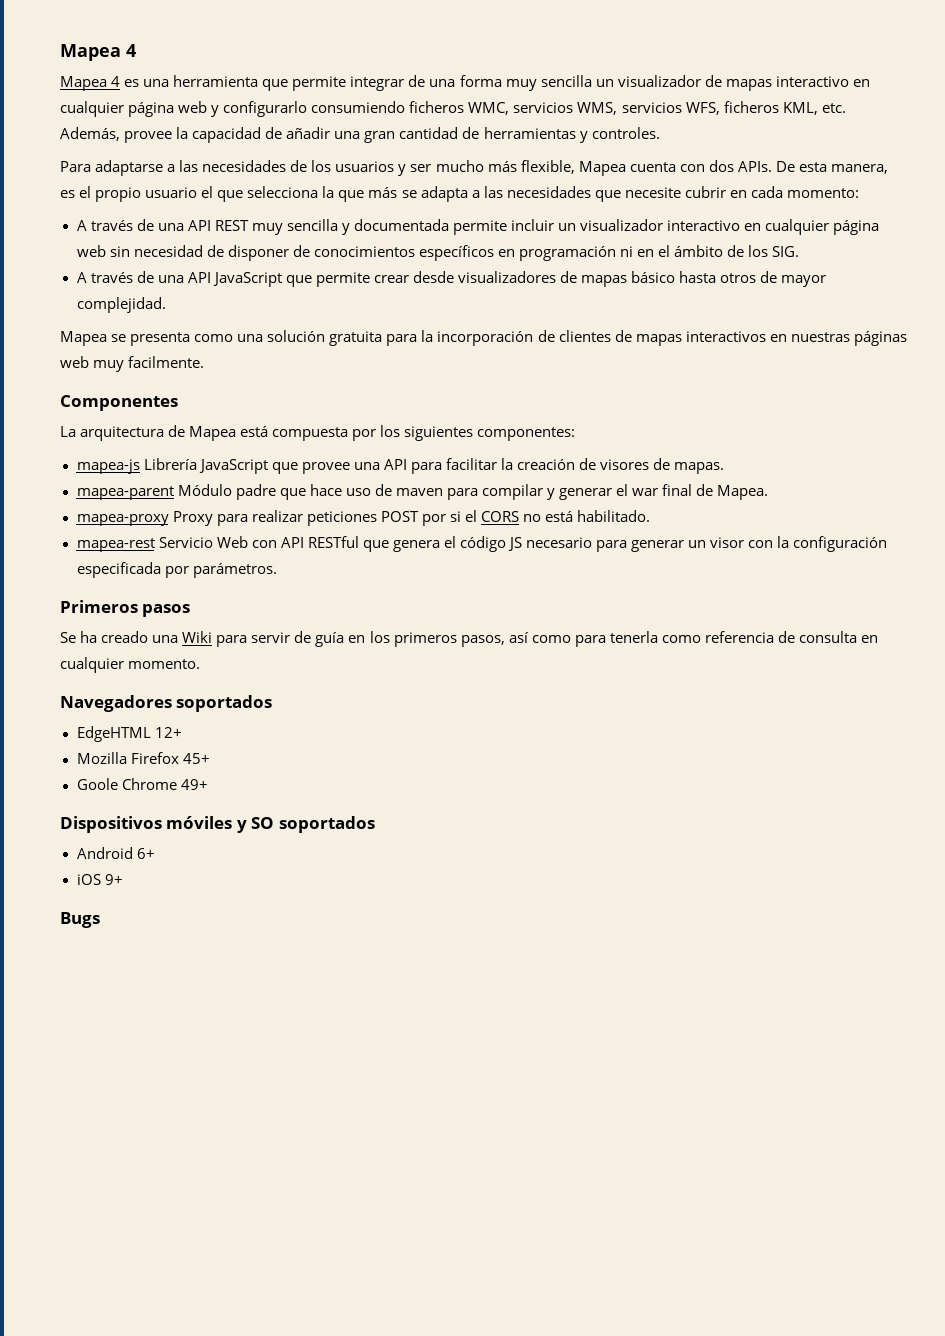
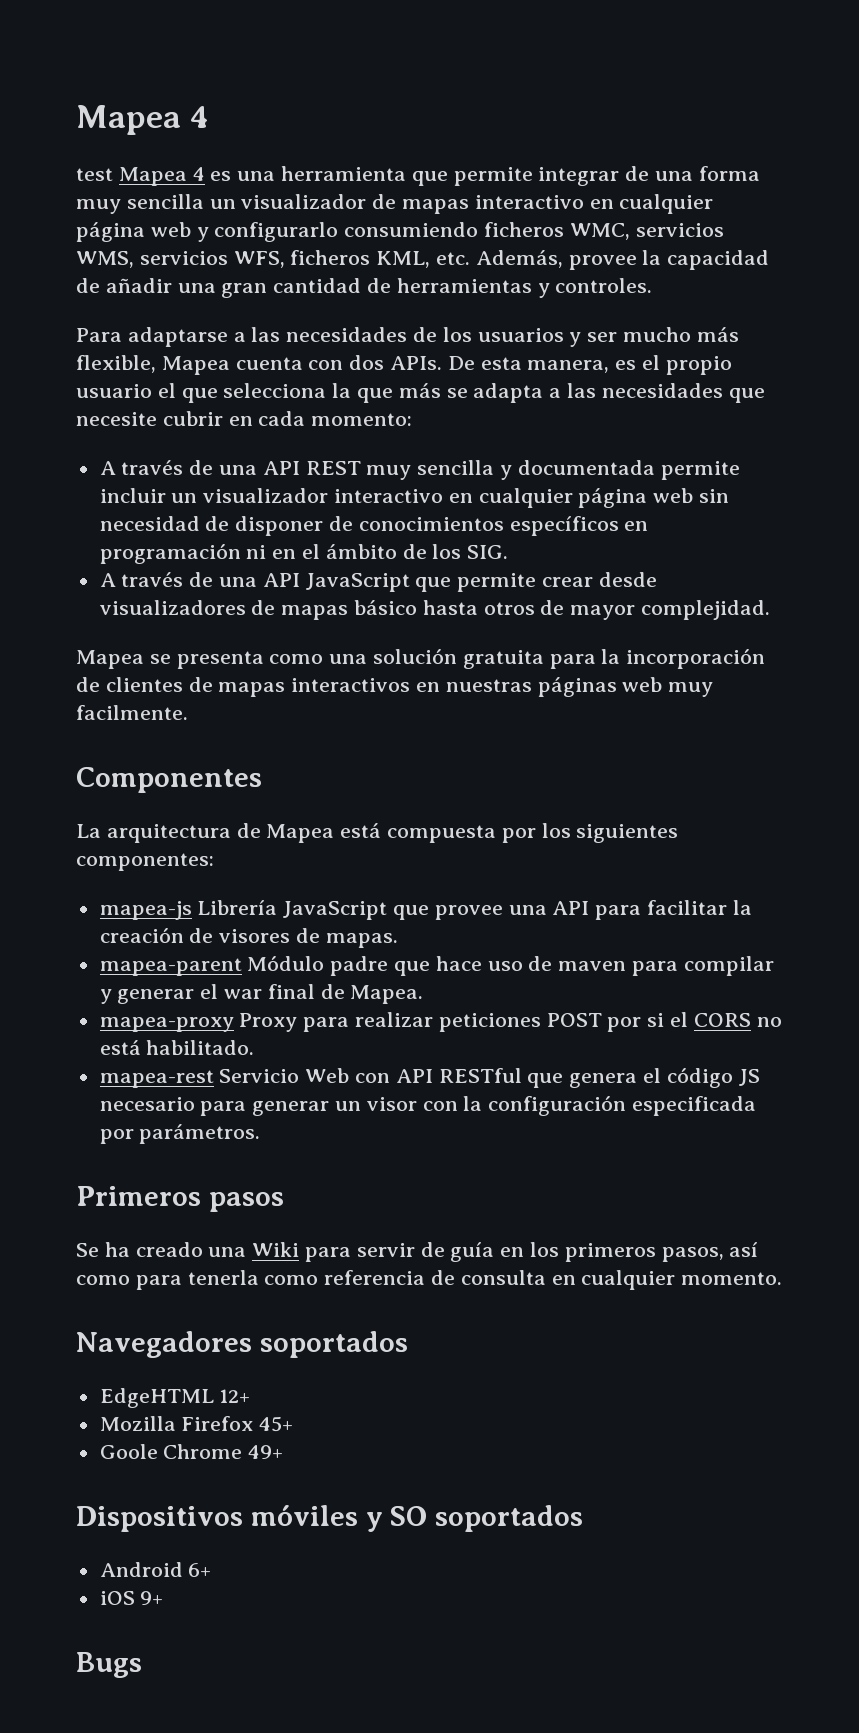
(136, 50) none -> [76,168,113,181] test

